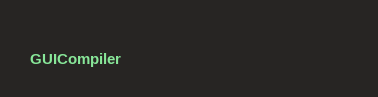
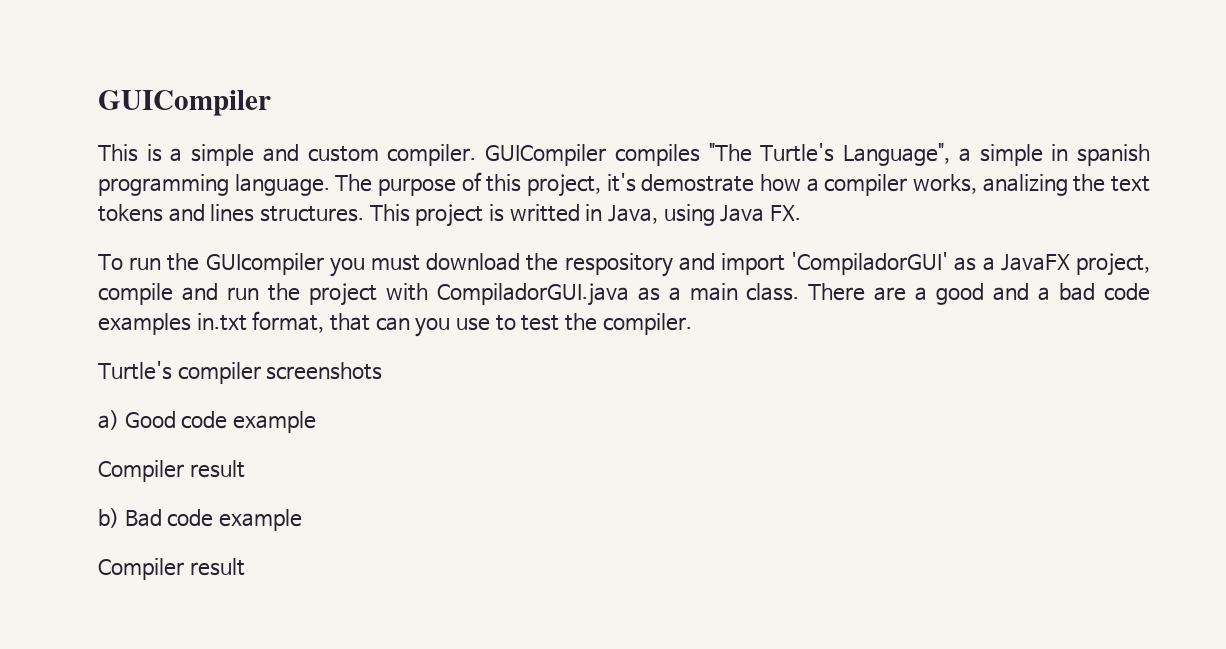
[30,53,121,67] GUICompiler -> [98,90,271,116] [98,143,1151,166] [98,172,1150,197] [98,204,801,227] [98,252,1151,277] [98,283,1151,306] [98,311,692,337] [98,361,383,384] [98,410,317,433] [98,460,245,482] [98,508,303,531] [98,558,245,580] GUICompiler // This is a simple and custom compiler. GUICompiler compiles "The Turtle's Language", a simple in spanish programming language. The purpose of this project, it's demostrate how a compiler works, analizing the text tokens and lines structures. This project is writted in Java, using Java FX. // To run the GUIcompiler you must download the respository and import 'CompiladorGUI' as a JavaFX project, compile and run the project with CompiladorGUI.java as a main class. There are a good and a bad code examples in.txt format, that can you use to test the compiler. // Turtle's compiler screenshots // a) Good code example // Compiler result // b) Bad code example // Compiler result

